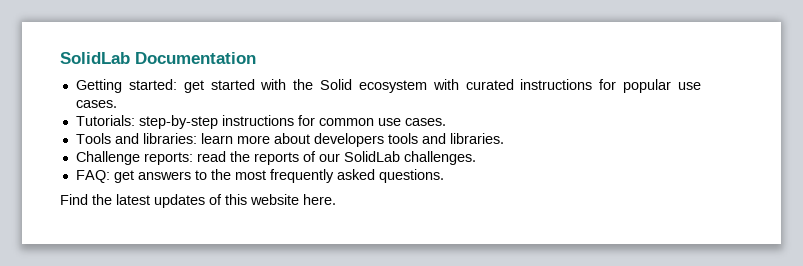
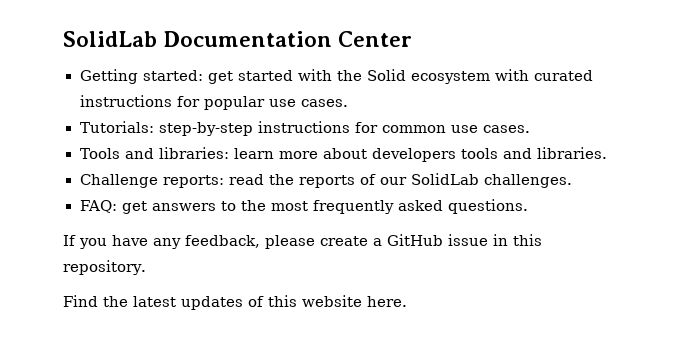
(256, 58) none -> [338,31,413,47] Center
(444, 176) none -> [63,234,542,249] [63,260,146,275] // If you have any feedback, please create a GitHub issue in this repository.

